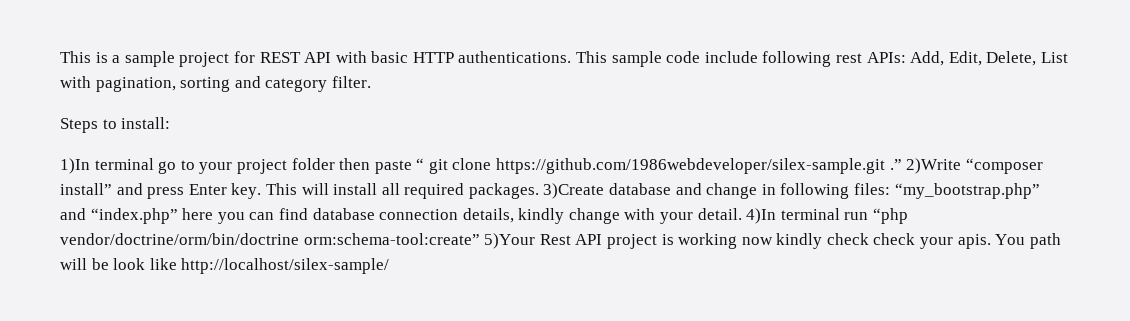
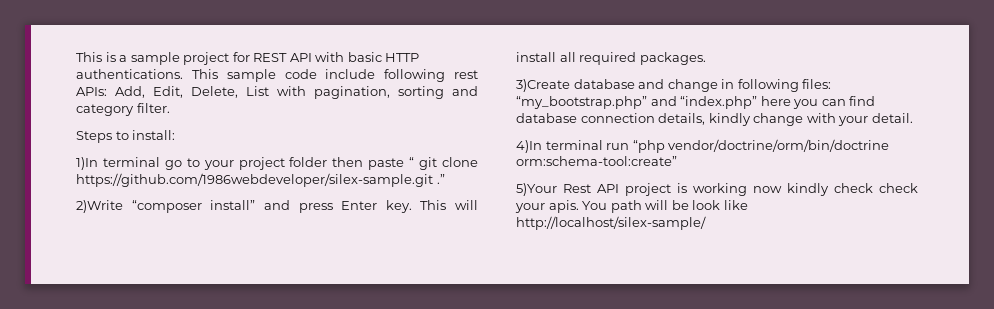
(902, 164) none -> (445, 179) //
(539, 191) none -> (706, 58) //
(742, 214) none -> (913, 118) //
(480, 239) none -> (677, 161) //

